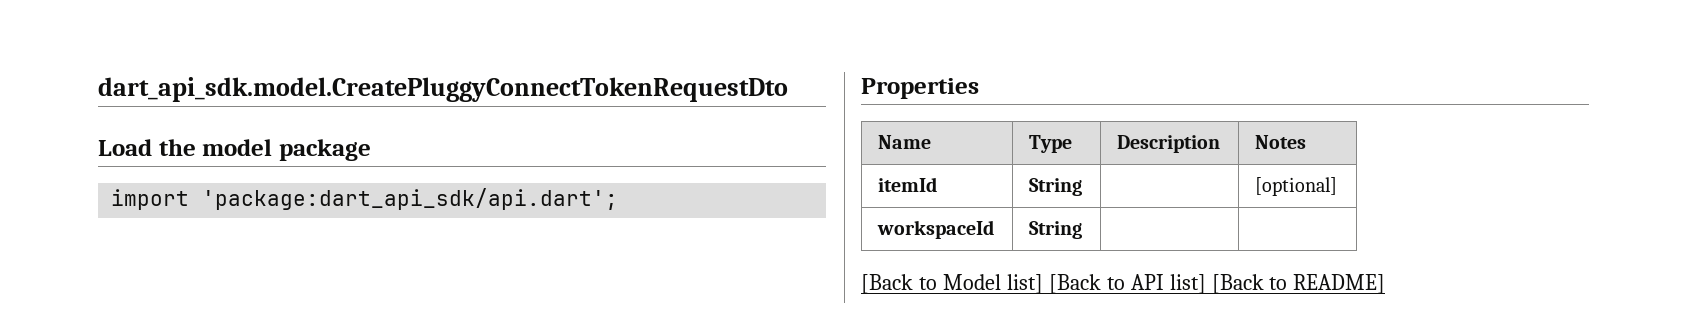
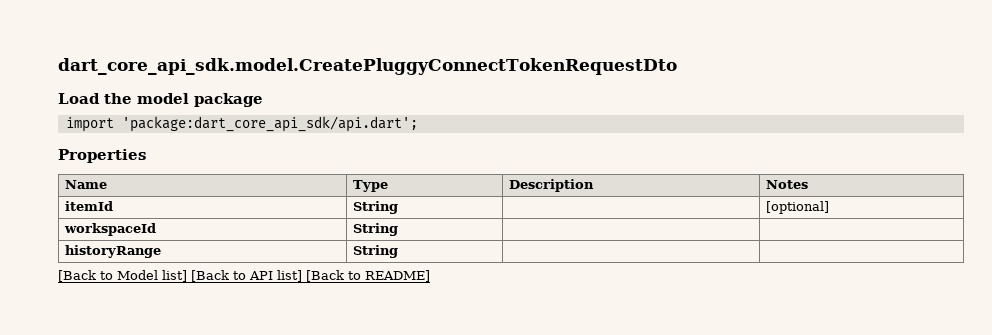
[98,77,788,102] dart_api_sdk.model.CreatePluggyConnectTokenRequestDto -> [58,58,677,75] dart_core_api_sdk.model.CreatePluggyConnectTokenRequestDto
[202,188,619,210] 'package:dart_api_sdk/api.dart'; -> [121,116,418,132] 'package:dart_core_api_sdk/api.dart';
(1083, 230) none -> [65,245,162,258] [353,245,399,258] // historyRange | String | |

